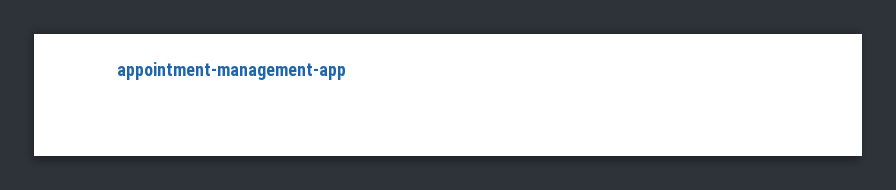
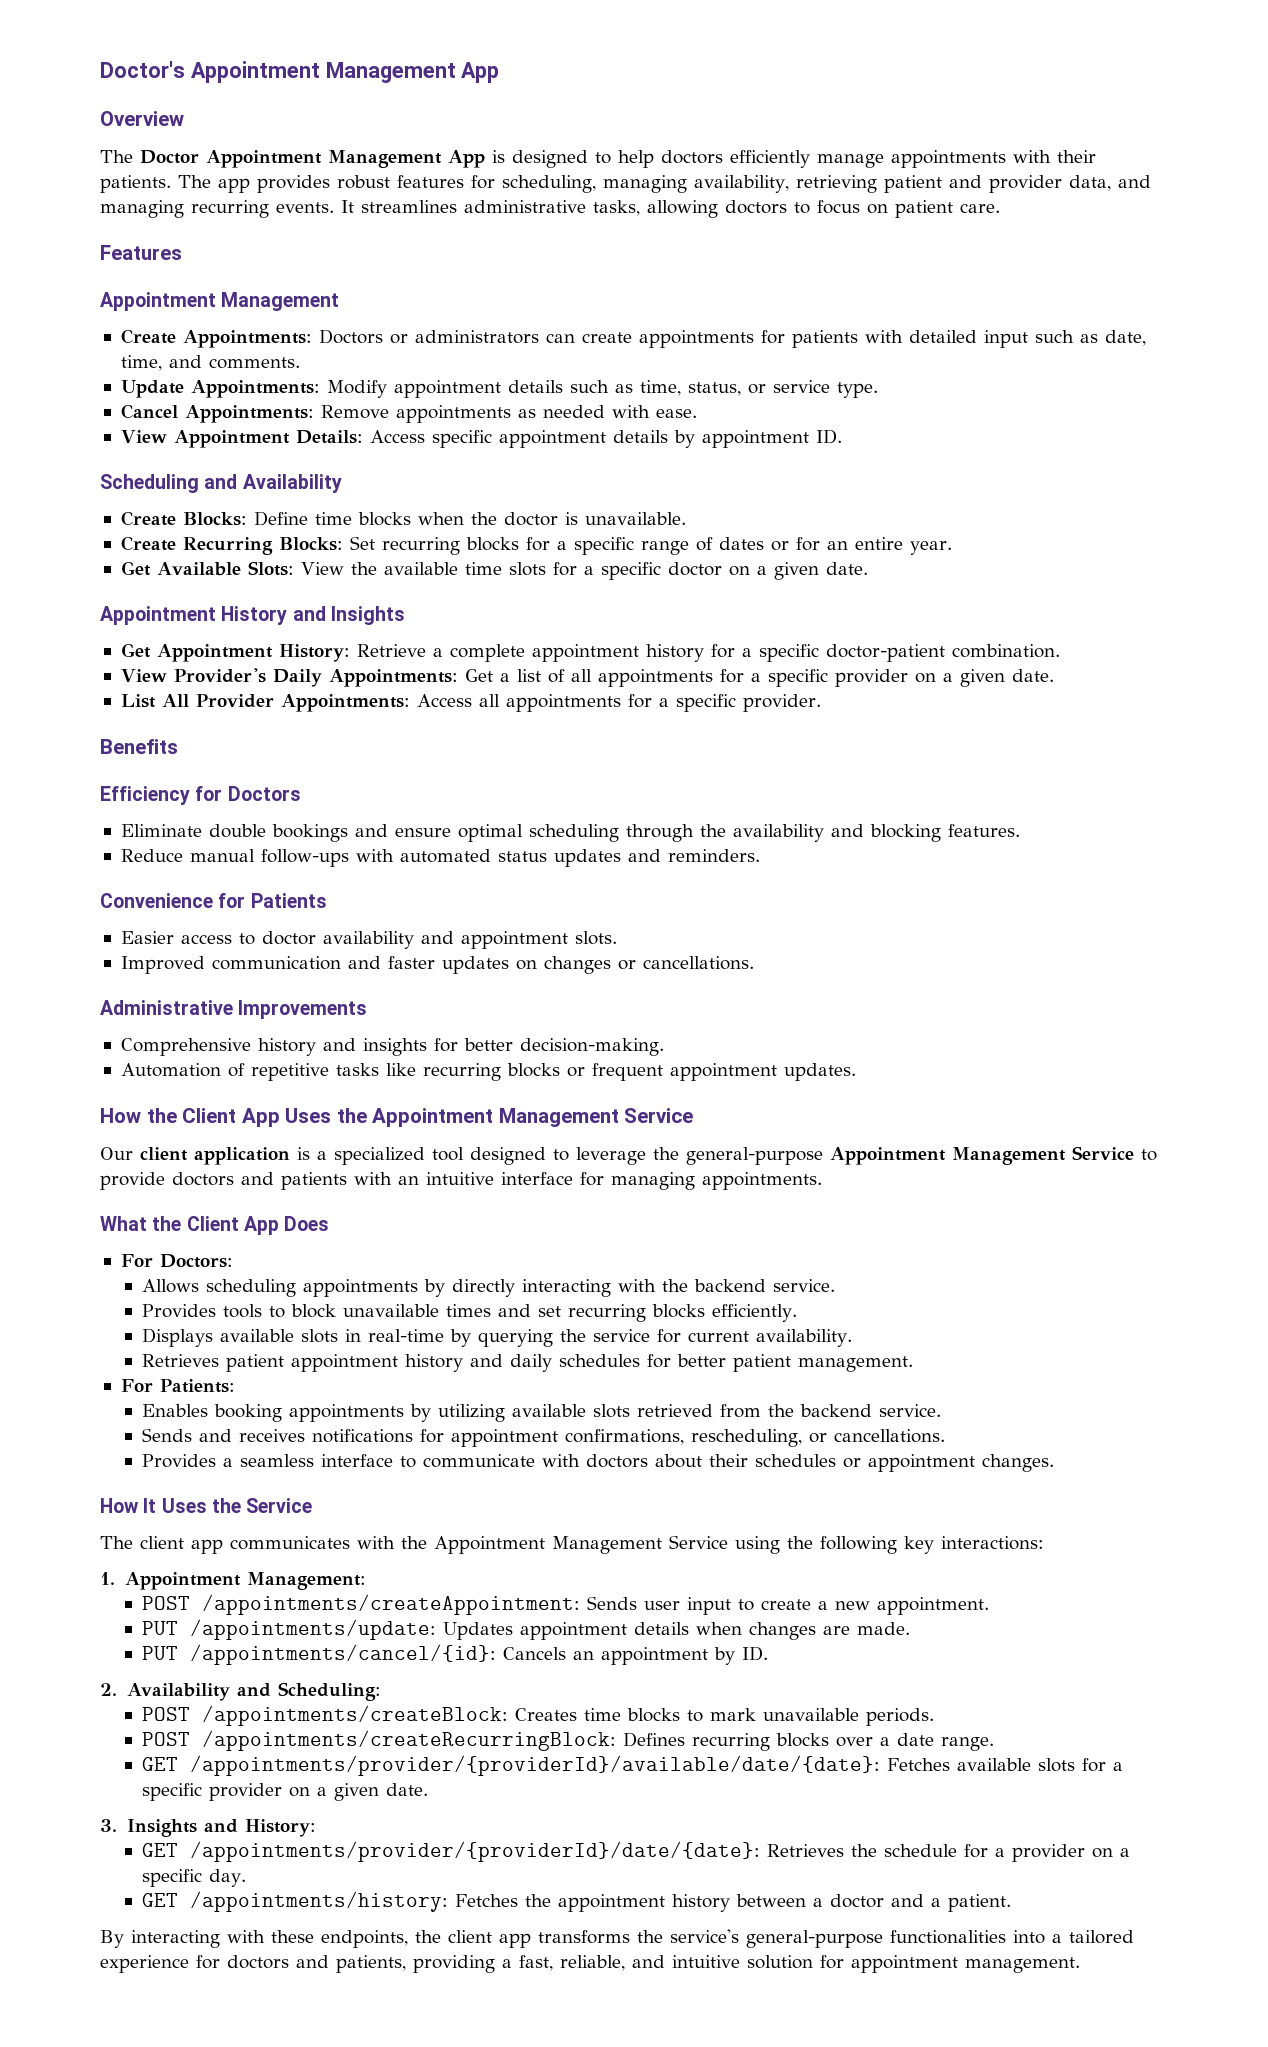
[117,62,346,80] appointment-management-app -> [100,61,500,83] [100,111,184,126] [100,150,1096,168] [100,175,1151,193] [100,200,1000,218] [100,245,182,260] [100,292,340,311] [120,329,1146,348] [120,355,300,371] [120,380,878,398] [120,404,697,423] [120,429,842,448] [100,474,342,493] [120,511,686,526] [120,536,952,555] [120,561,868,580] [100,606,405,625] [120,643,1060,662] [120,668,1054,687] [120,694,821,712] [100,739,178,754] [100,786,301,805] [120,824,1020,842] [120,849,760,867] [100,893,327,908] [120,931,617,949] [120,956,754,974] [100,1000,368,1019] [120,1038,664,1056] [120,1063,856,1081] [100,1108,694,1127] [100,1146,1157,1165] [100,1172,822,1190] [100,1216,330,1235] [120,1254,233,1268] [142,1279,836,1297] [142,1304,798,1322] [142,1328,853,1347] [142,1354,914,1372] [120,1379,235,1393] [142,1404,942,1422] [142,1428,946,1447] [142,1454,1055,1472] [100,1498,313,1513] [100,1535,1044,1554] [100,1572,366,1590] [142,1594,990,1615] [142,1619,911,1640] [142,1644,769,1665] [100,1682,382,1701] [142,1705,935,1726] [142,1730,995,1751] [142,1755,1124,1776] [142,1783,429,1801] [100,1819,316,1837] [142,1841,1131,1862] [142,1869,247,1887] [142,1891,1012,1912] [100,1929,1134,1948] [100,1955,1080,1973] Doctor's Appointment Management App // Overview // The Doctor Appointment Management App is designed to help doctors efficiently manage appointments with their patients. The app provides robust features for scheduling, managing availability, retrieving patient and provider data, and managing recurring events. It streamlines administrative tasks, allowing doctors to focus on patient care. // Features // Appointment Management // Create Appointments: Doctors or administrators can create appointments for patients with detailed input such as date, time, and comments. // Update Appointments: Modify appointment details such as time, status, or service type. // Cancel Appointments: Remove appointments as needed with ease. // View Appointment Details: Access specific appointment details by appointment ID. // Scheduling and Availability // Create Blocks: Define time blocks when the doctor is unavailable. // Create Recurring Blocks: Set recurring blocks for a specific range of dates or for an entire year. // Get Available Slots: View the available time slots for a specific doctor on a given date. // Appointment History and Insights // Get Appointment History: Retrieve a complete appointment history for a specific doctor-patient combination. // View Provider's Daily Appointments: Get a list of all appointments for a specific provider on a given date. // List All Provider Appointments: Access all appointments for a specific provider. // Benefits // Efficiency for Doctors // Eliminate double bookings and ensure optimal scheduling through the availability and blocking features. // Reduce manual follow-ups with automated status updates and reminders. // Convenience for Patients // Easier access to doctor availability and appointment slots. // Improved communication and faster updates on changes or cancellations. // Administrative Improvements // Comprehensive history and insights for better decision-making. // Automation of repetitive tasks like recurring blocks or frequent appointment updates. // How the Client App Uses the Appointment Management Service // Our client application is a specialized tool designed to leverage the general-purpose Appointment Management Service to provide doctors and patients with an intuitive interface for managing appointments. // What the Client App Does // For Doctors: // Allows scheduling appointments by directly interacting with the backend service. // Provides tools to block unavailable times and set recurring blocks efficiently. // Displays available slots in real-time by querying the service for current availability. // Retrieves patient appointment history and daily schedules for better patient management. // For Patients: // Enables booking appointments by utilizing available slots retrieved from the backend service. // Sends and receives notifications for appointment confirmations, rescheduling, or cancellations. // Provides a seamless interface to communicate with doctors about their schedules or appointment changes. // How It Uses the Service // The client app communicates with the Appointment Management Service using the following key interactions: // 1. Appointment Management: // POST /appointments/createAppointment: Sends user input to create a new appointment. // PUT /appointments/update: Updates appointment details when changes are made. // PUT /appointments/cancel/{id}: Cancels an appointment by ID. // 2. Availability and Scheduling: // POST /appointments/createBlock: Creates time blocks to mark unavailable periods. // POST /appointments/createRecurringBlock: Defines recurring blocks over a date range. // GET /appointments/provider/{providerId}/available/date/{date}: Fetches available slots for a specific provider on a given date. // 3. Insights and History: // GET /appointments/provider/{providerId}/date/{date}: Retrieves the schedule for a provider on a specific day. // GET /appointments/history: Fetches the appointment history between a doctor and a patient. // By interacting with these endpoints, the client app transforms the service's general-purpose functionalities into a tailored experience for doctors and patients, providing a fast, reliable, and intuitive solution for appointment management.

